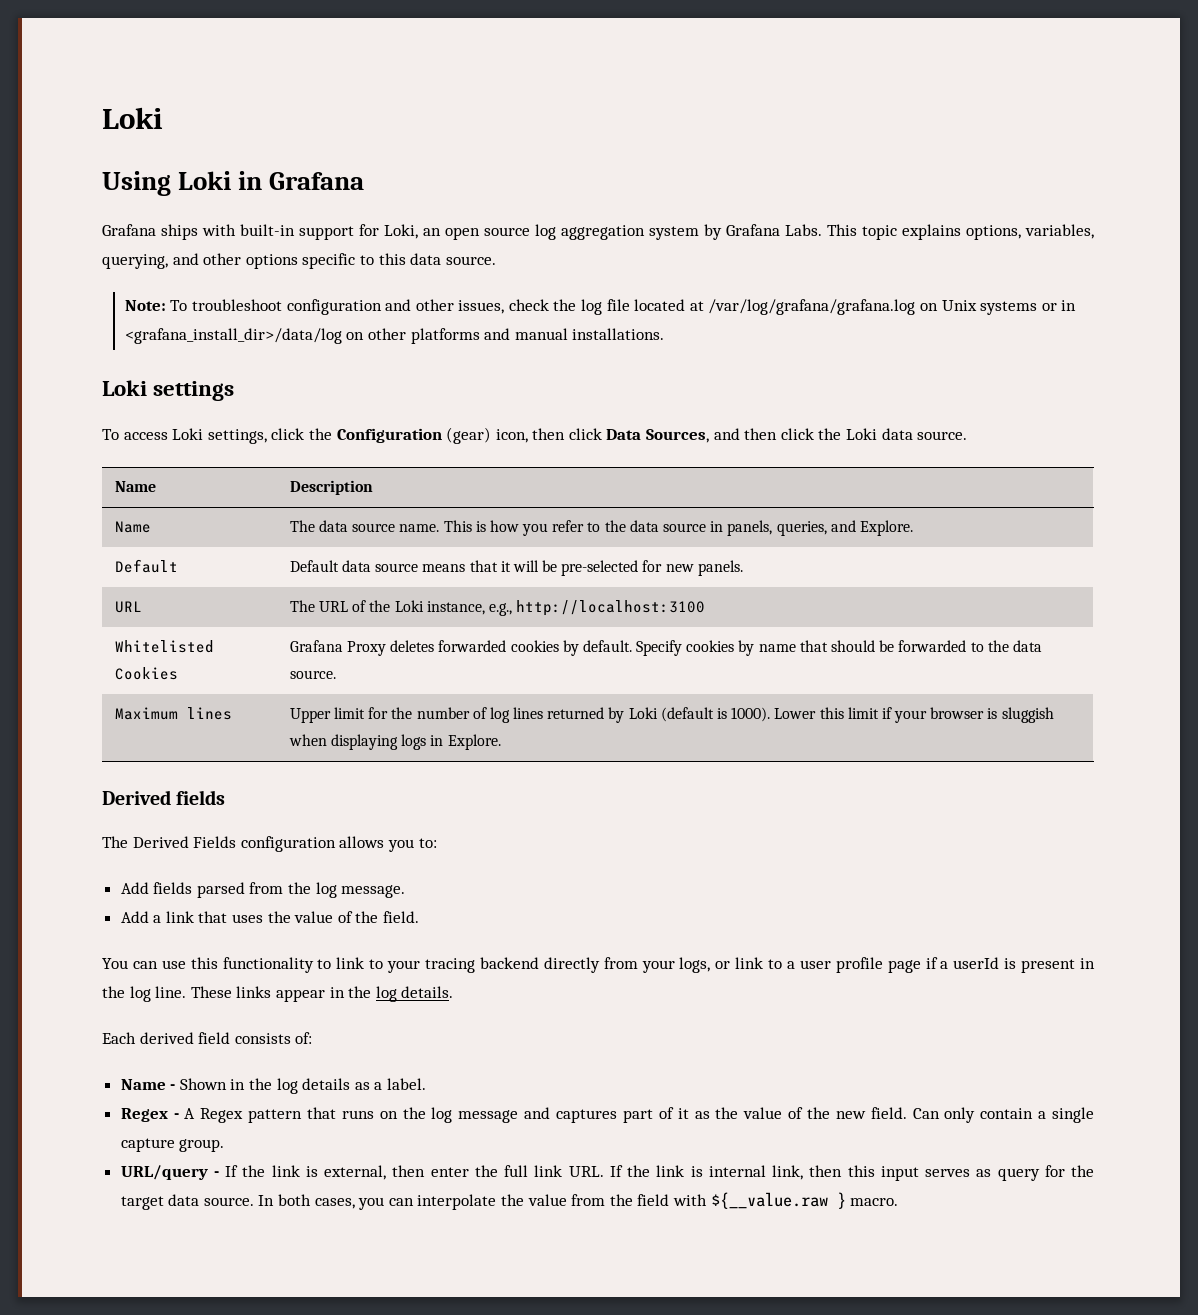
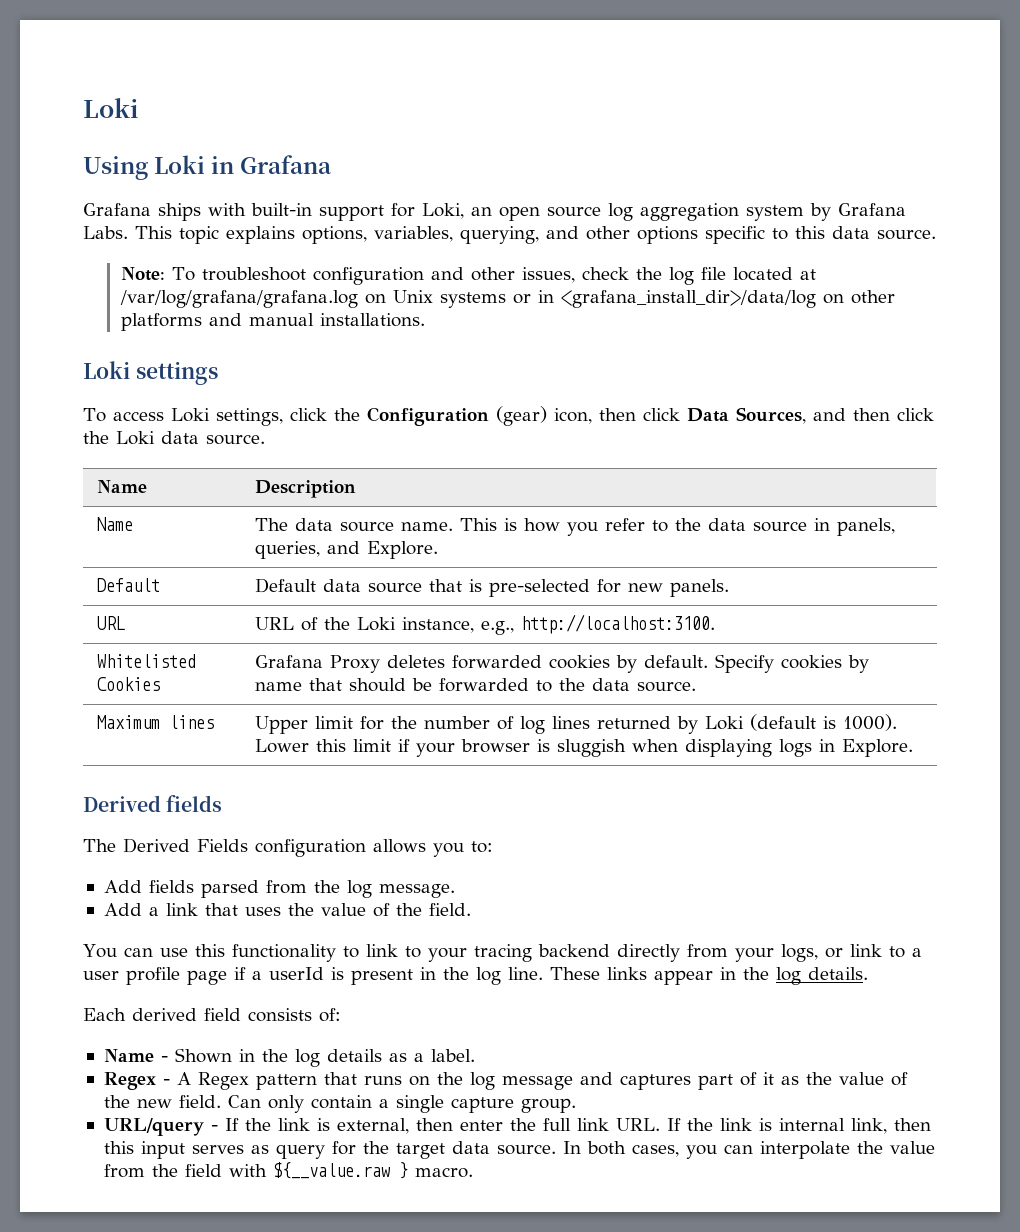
[422,560,558,572] means that it will be -> [429,579,483,592] that is
[289,600,315,612] The -> (126, 623) none
[516,600,706,616] http://localhost:3100 -> [521,614,716,634] http://localhost:3100.

